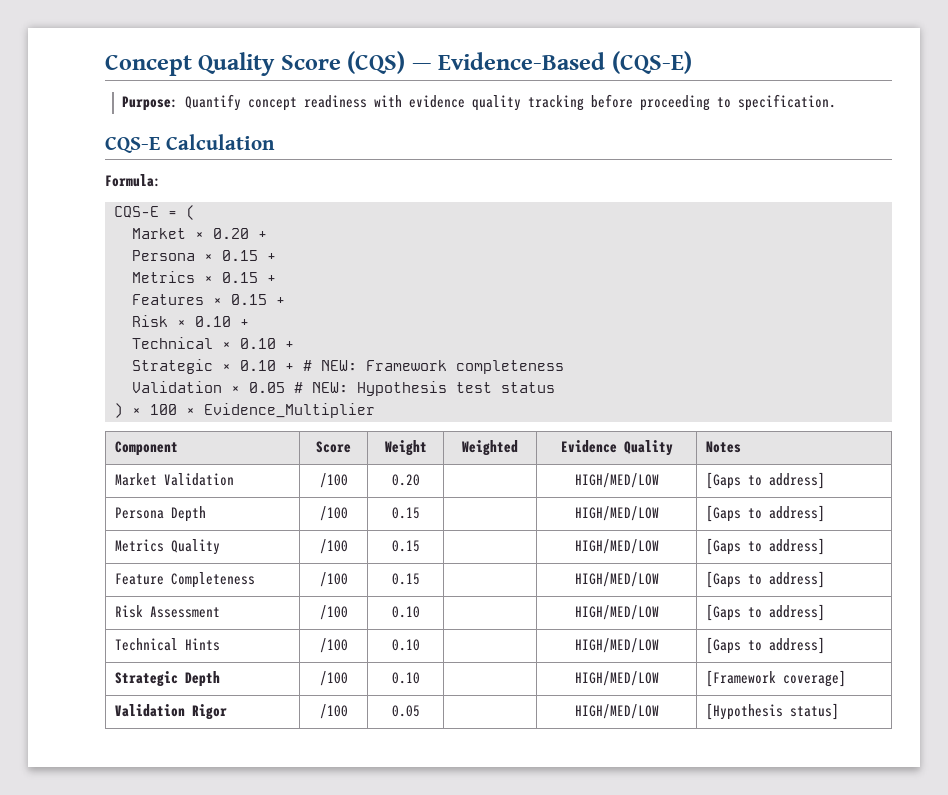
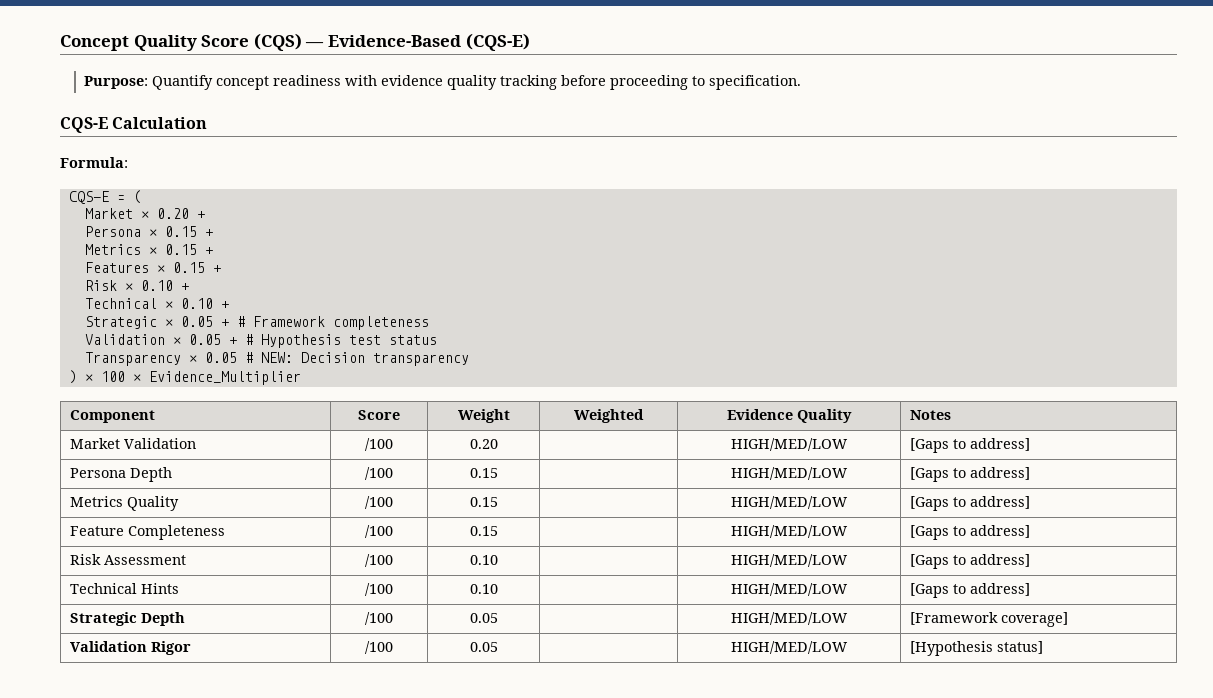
[240,360,357,371] 0.10 + # NEW: -> [180,316,245,327] 0.05 + #
[294,382,348,393] # NEW: -> [228,334,253,345] + #
(555, 387) none -> [84,352,469,366] // Transparency × 0.05 # NEW: Decision transparency
[391,672,420,684] 0.10 -> [469,613,498,623] 0.05

